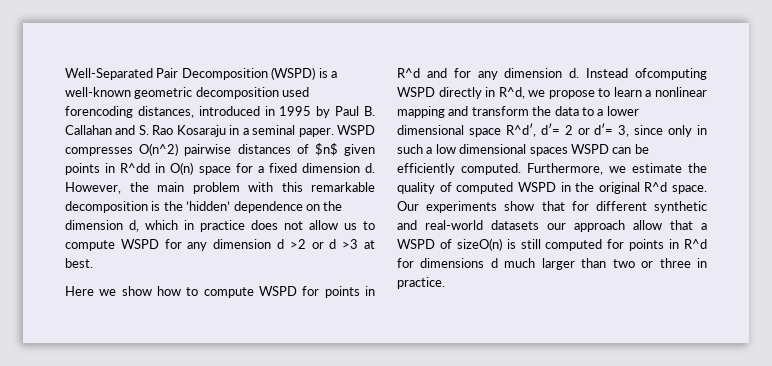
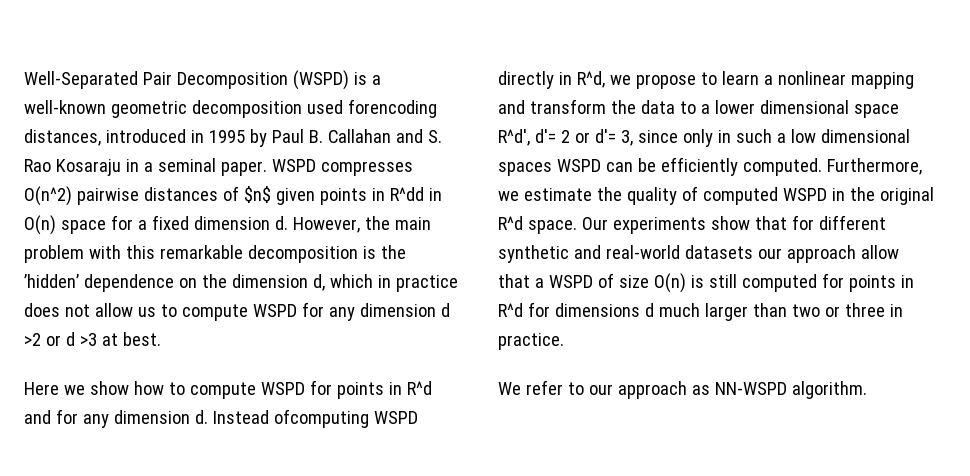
[456,238,502,251] sizeO(n) -> [618,273,686,293] size O(n)
(445, 283) none -> [498,380,867,399] // We refer to our approach as NN-WSPD algorithm.

